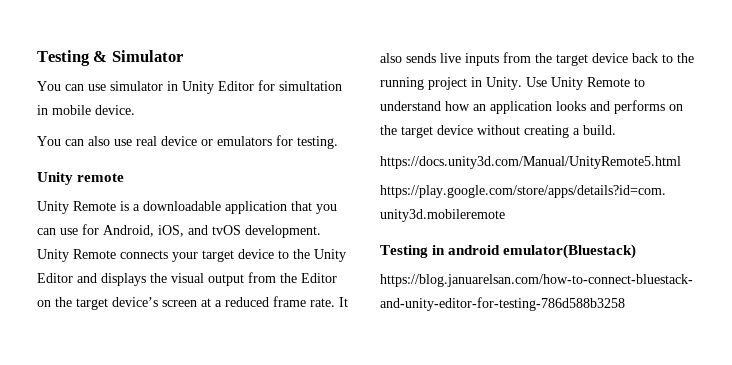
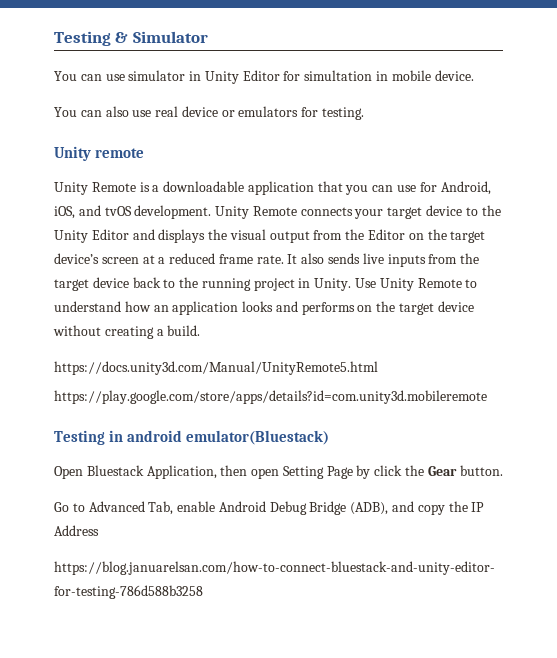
(637, 251) none -> [54,465,503,479] [54,501,485,515] [54,525,99,536] // Open Bluestack Application, then open Setting Page by click the Gear button. // Go to Advanced Tab, enable Android Debug Bridge (ADB), and copy the IP Address

